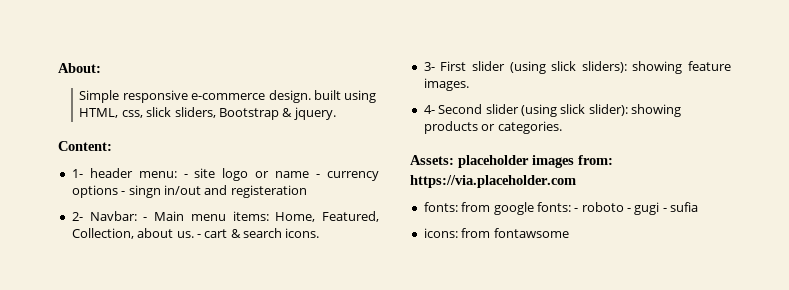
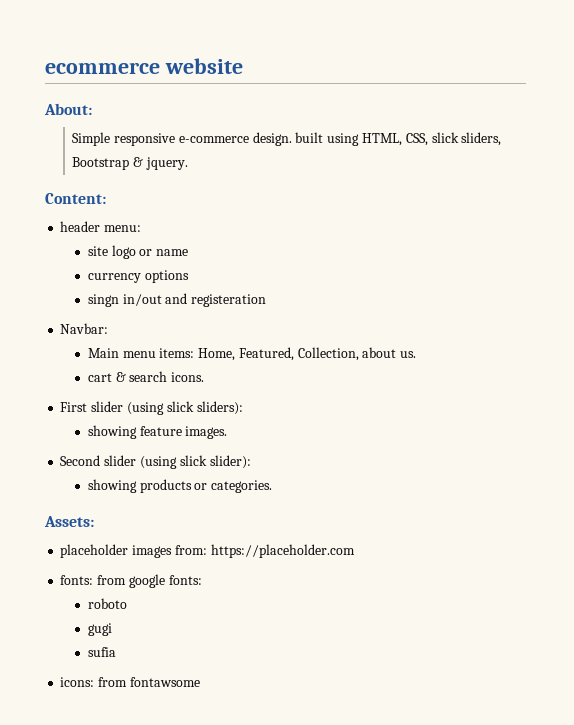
(58, 68) none -> [45,58,243,74] ecommerce website //
[121,110,143,118] css, -> [405,133,428,146] CSS,
[71,169,83,178] 1- -> (106, 198) none
[183,174,188,178] - -> (142, 228) //
[316,174,321,178] - -> (189, 252) //
[121,191,126,195] - -> (189, 276) //
[71,212,83,221] 2- -> (267, 300) none
[143,217,148,221] - -> (109, 328) //
[196,234,201,238] - -> (417, 354) //
[423,62,435,71] 3- -> (205, 377) none
(627, 67) none -> (243, 408) //
[423,105,435,114] 4- -> (228, 432) none
(628, 110) none -> (251, 462) //
(454, 160) none -> (94, 521) //
[410,175,576,188] https://via.placeholder.com -> [210,544,355,558] https://placeholder.com
[574,208,579,212] - -> (202, 580) //
[627,208,631,212] - -> (127, 603) //
[662,208,667,212] - -> (112, 629) //

